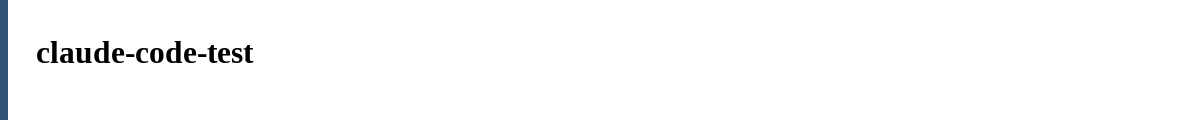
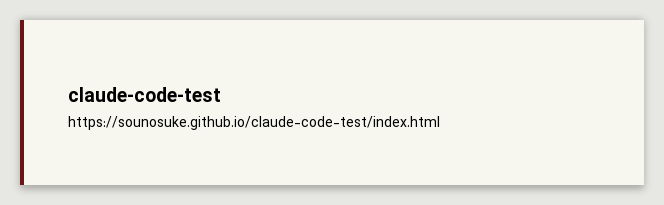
(254, 52) none -> [68,116,440,130] // https://sounosuke.github.io/claude-code-test/index.html

